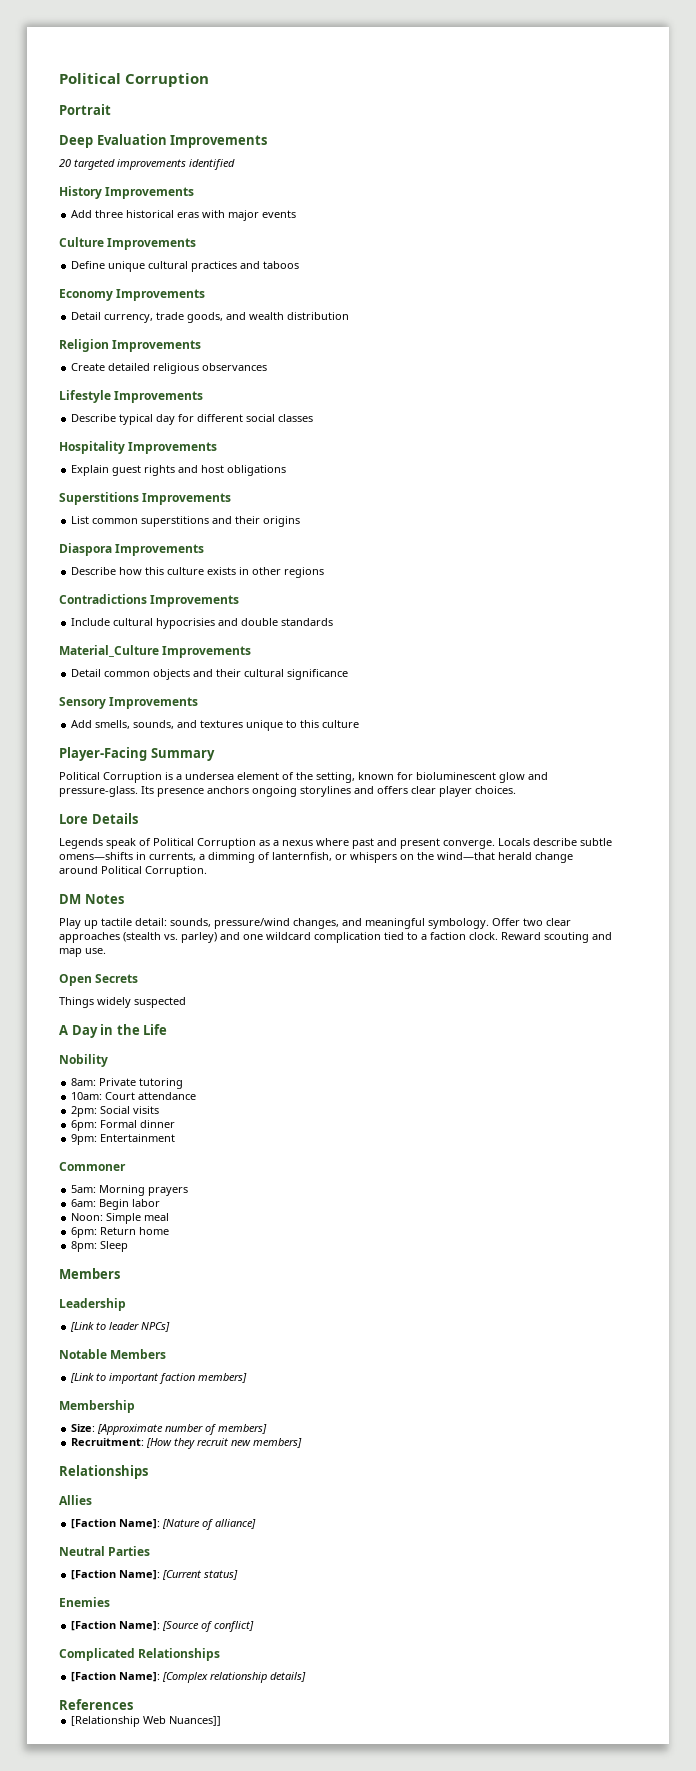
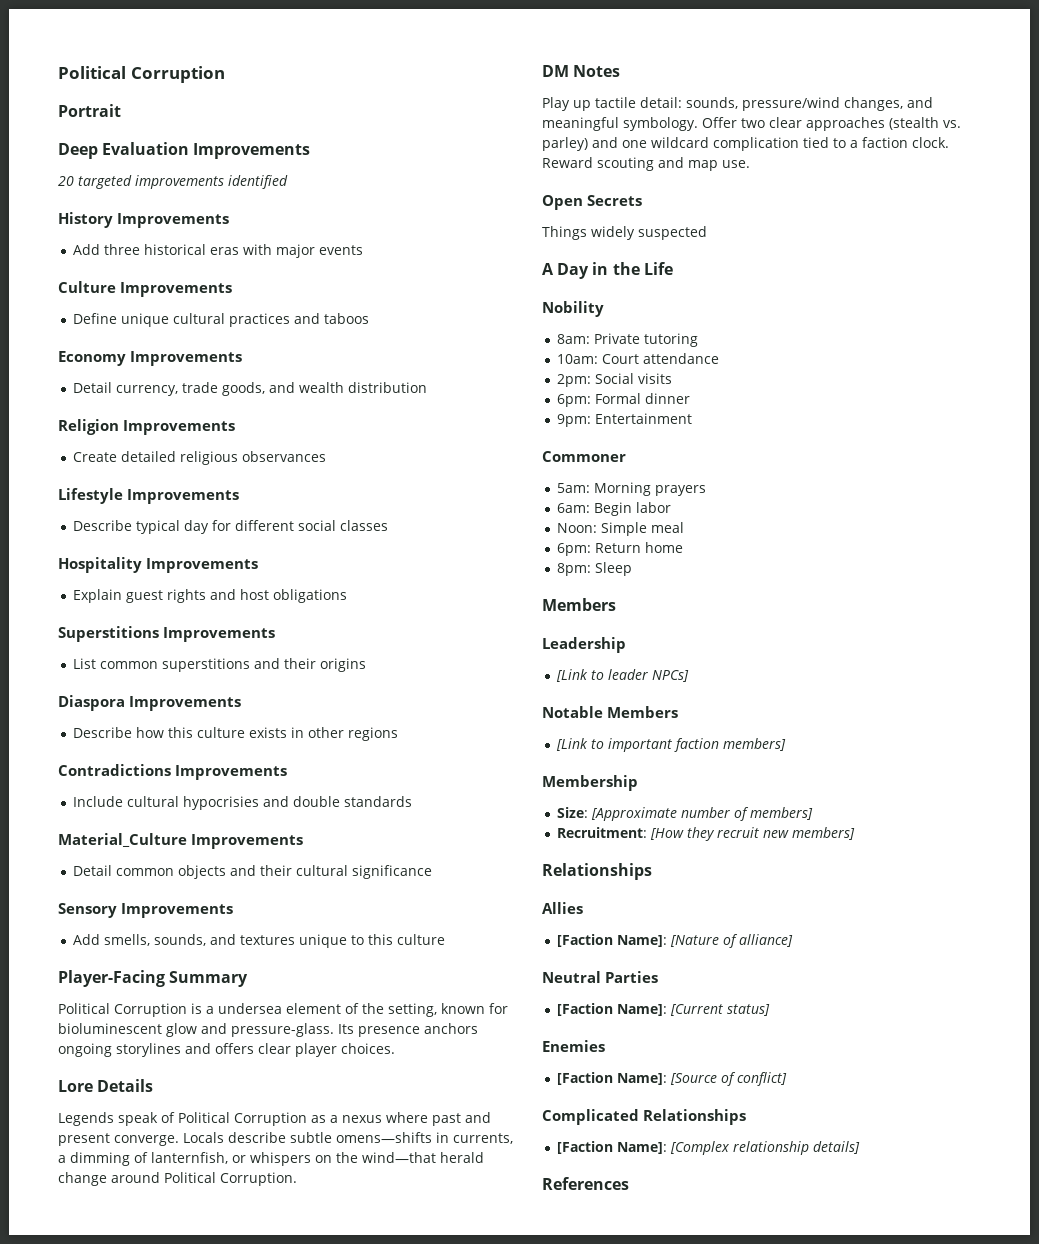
[71,1716,222,1727] // [Relationship Web Nuances]] -> (629, 1183) none

